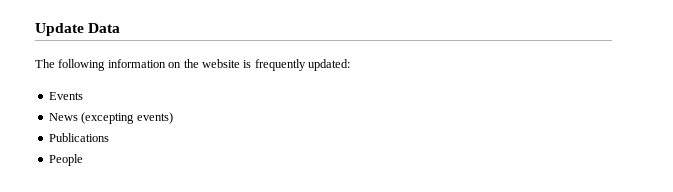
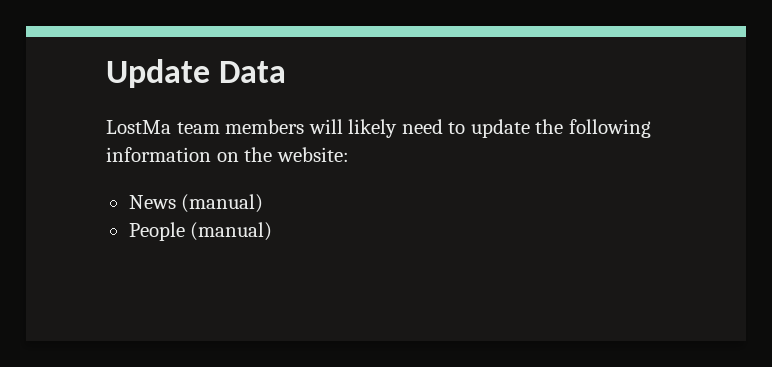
[35,59,350,71] [48,92,83,100] [48,112,173,124] [48,133,109,142] The following information on the website is frequently updated: // Events // News (excepting events) // Publications -> [106,119,651,138] [106,147,349,162] [128,194,264,213] LostMa team members will likely need to update the following information on the website: // News (manual)
(83, 160) none -> [190,222,273,241] (manual)

